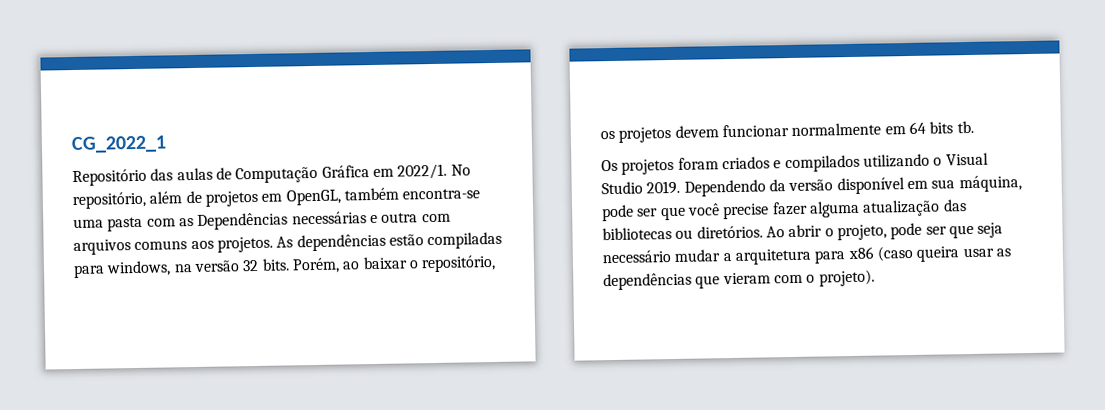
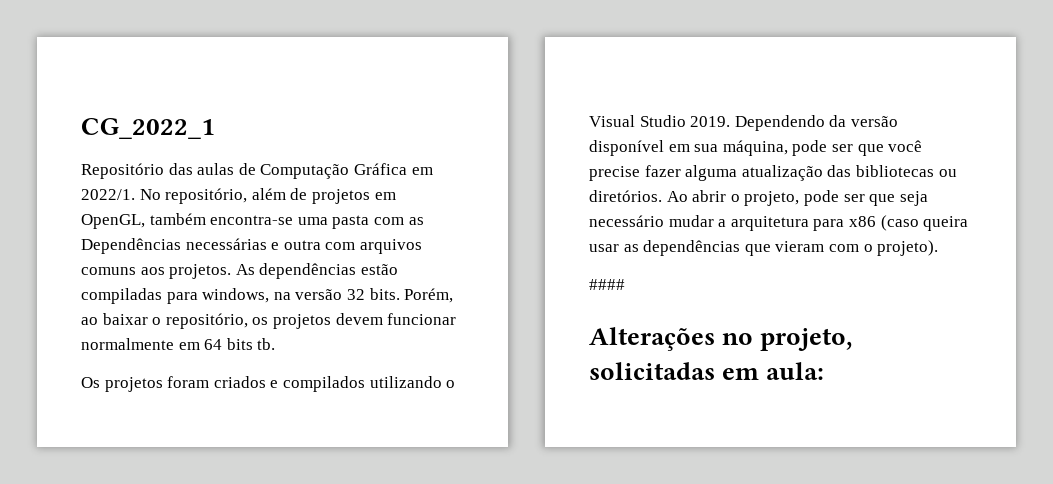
(875, 278) none -> [589,279,625,290] [589,327,853,351] [589,362,825,380] // #### // Alterações no projeto, solicitadas em aula:

